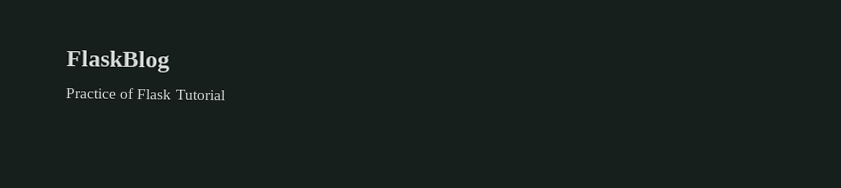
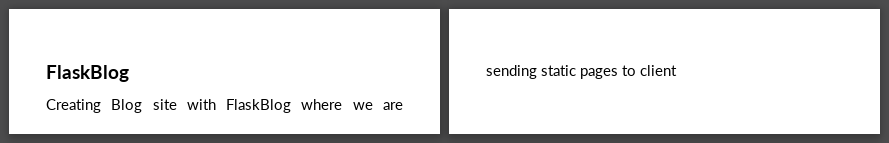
[65,87,226,101] Practice of Flask Tutorial -> [46,99,403,113] [486,65,677,79] Creating Blog site with FlaskBlog where we are sending static pages to client

